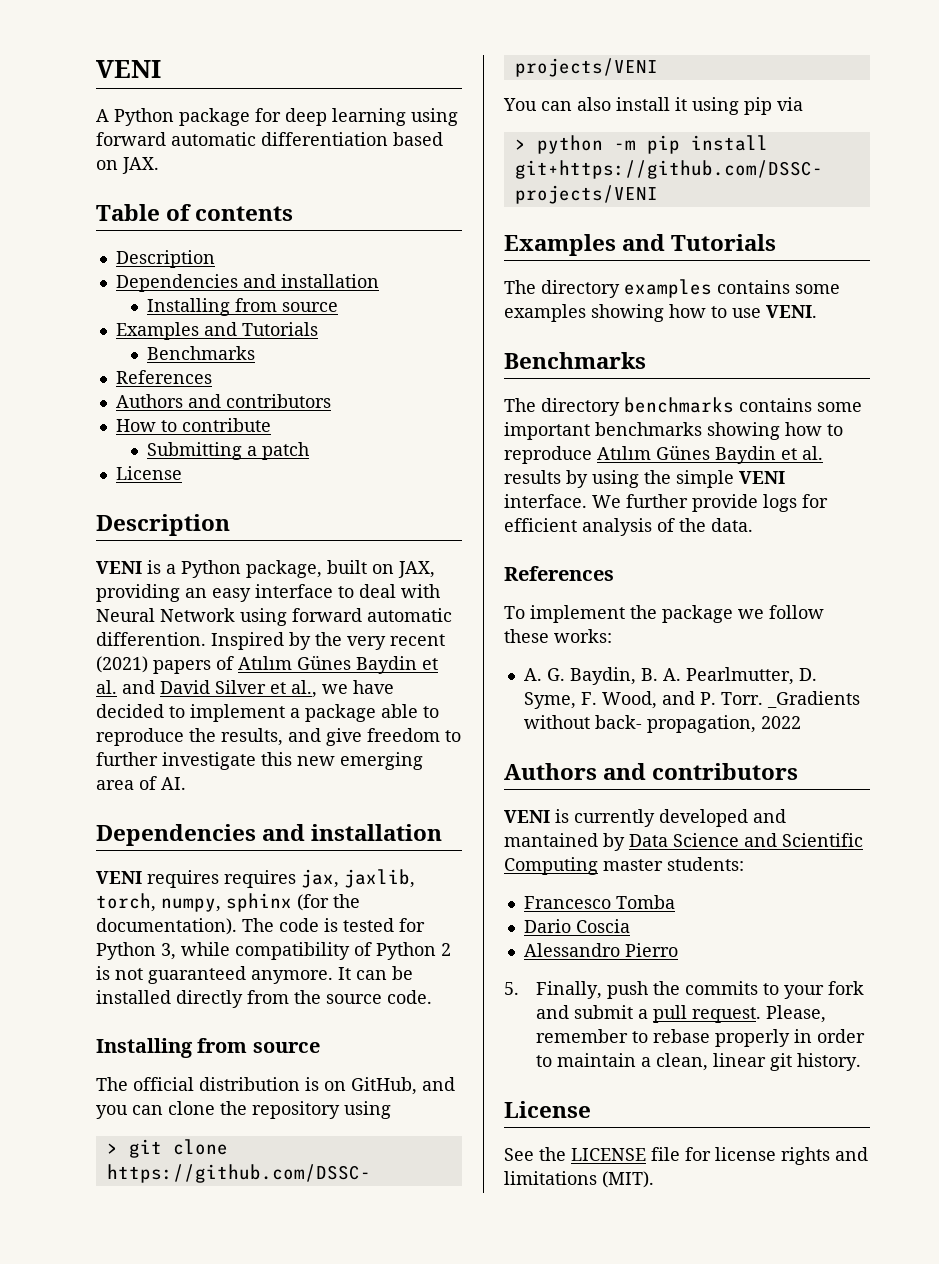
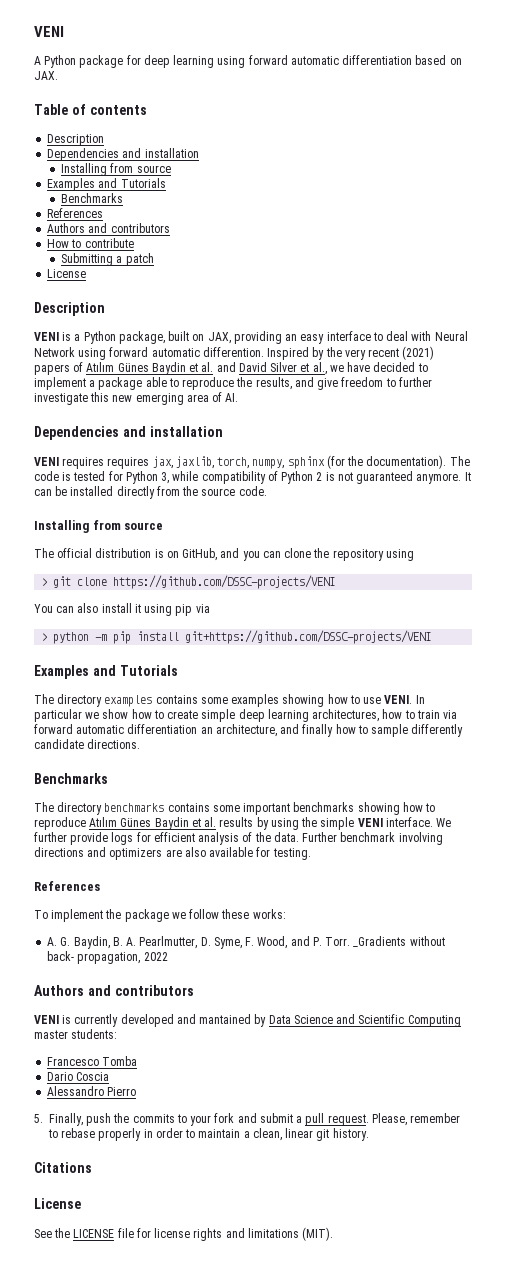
(817, 311) none -> [415,695,425,704] [34,709,458,722] [34,724,464,737] [34,739,141,749] In particular we show how to create simple deep learning architectures, how to train via forward automatic differentiation an architecture, and finally how to sample differently candidate directions.
(753, 525) none -> [302,832,443,845] [34,847,311,860] Further benchmark involving directions and optimizers are also available for testing.
(861, 1062) none -> [34,1162,92,1173] // Citations

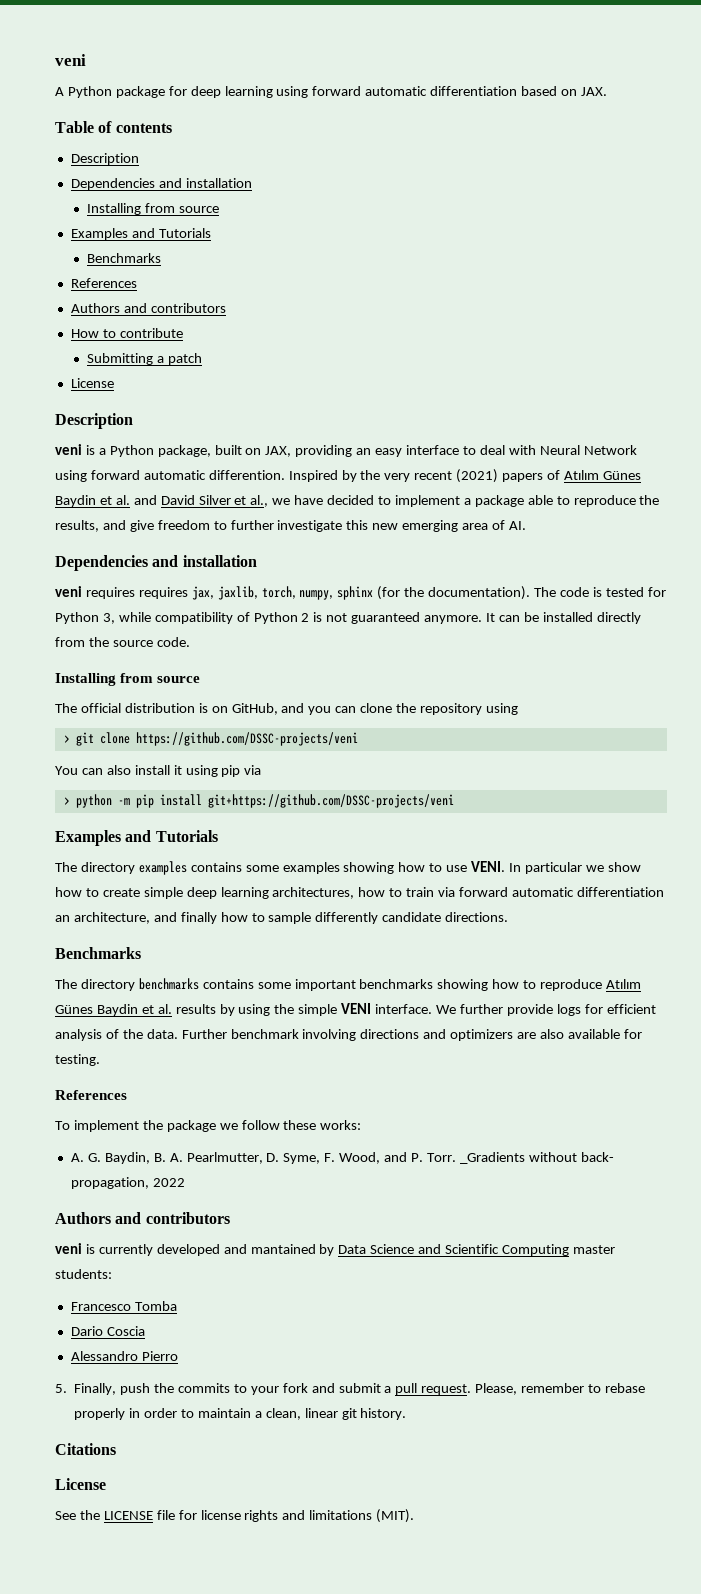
[34,26,64,37] VENI -> [55,54,86,66] veni
[34,332,59,341] VENI -> [55,444,82,455] veni
[34,457,59,466] VENI -> [55,586,82,597] veni
[113,575,336,589] https://github.com/DSSC-projects/VENI -> [135,732,358,746] https://github.com/DSSC-projects/veni
[185,630,432,644] git+https://github.com/DSSC-projects/VENI -> [207,794,454,808] git+https://github.com/DSSC-projects/veni
[34,1015,59,1024] VENI -> [55,1243,82,1254] veni

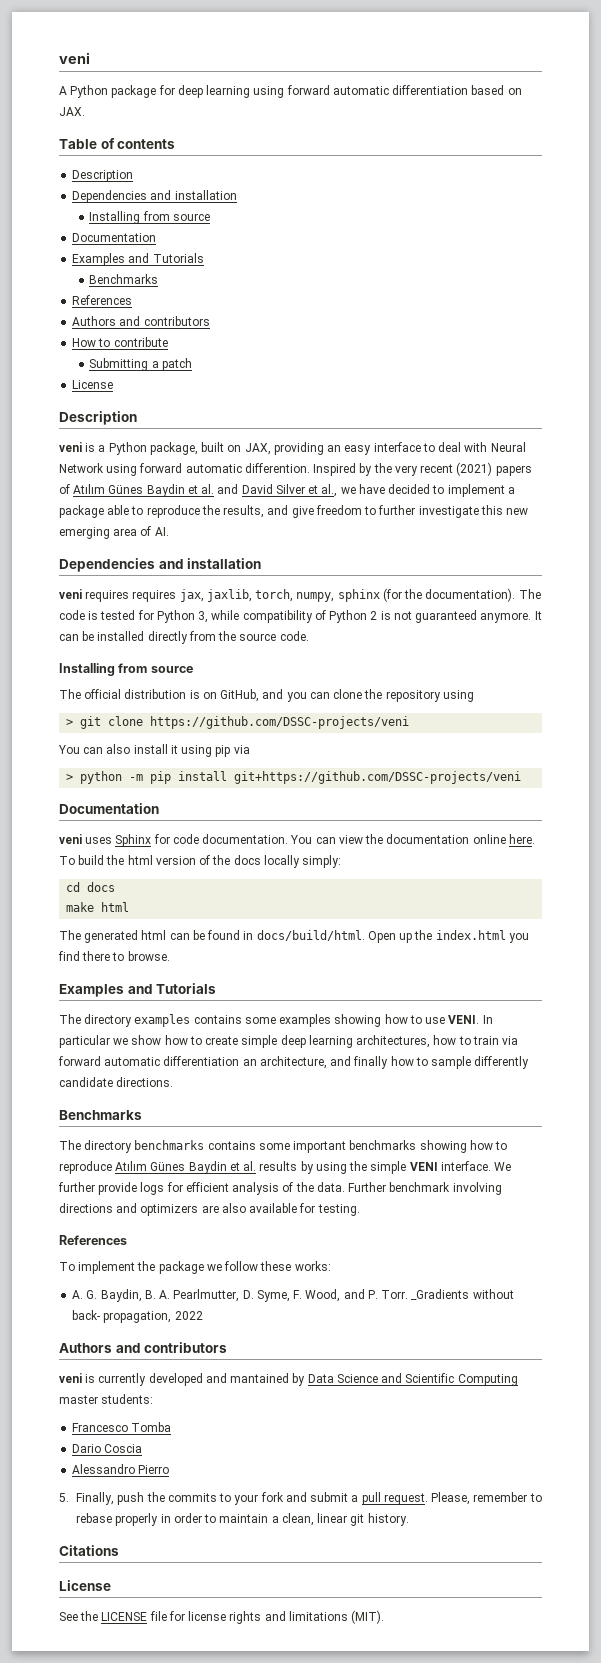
(220, 209) none -> [72,233,157,242] // Documentation
(454, 801) none -> [59,803,159,814] [59,834,535,847] [59,855,342,868] [66,882,116,892] [66,902,130,912] [59,930,529,943] [58,951,170,961] // Documentation // veni uses Sphinx for code documentation. You can view the documentation online here. To build the html version of the docs locally simply: // cd docs // make html // The generated html can be found in docs/build/html. Open up the index.html you find there to browse.

